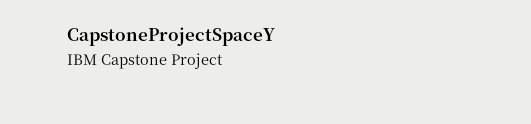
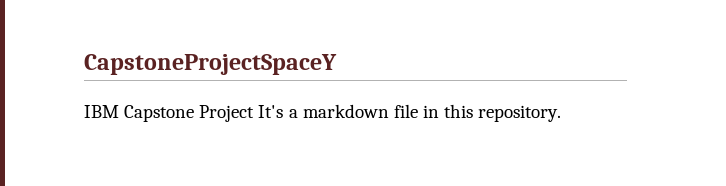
(223, 61) none -> [258,104,562,122] It's a markdown file in this repository.

